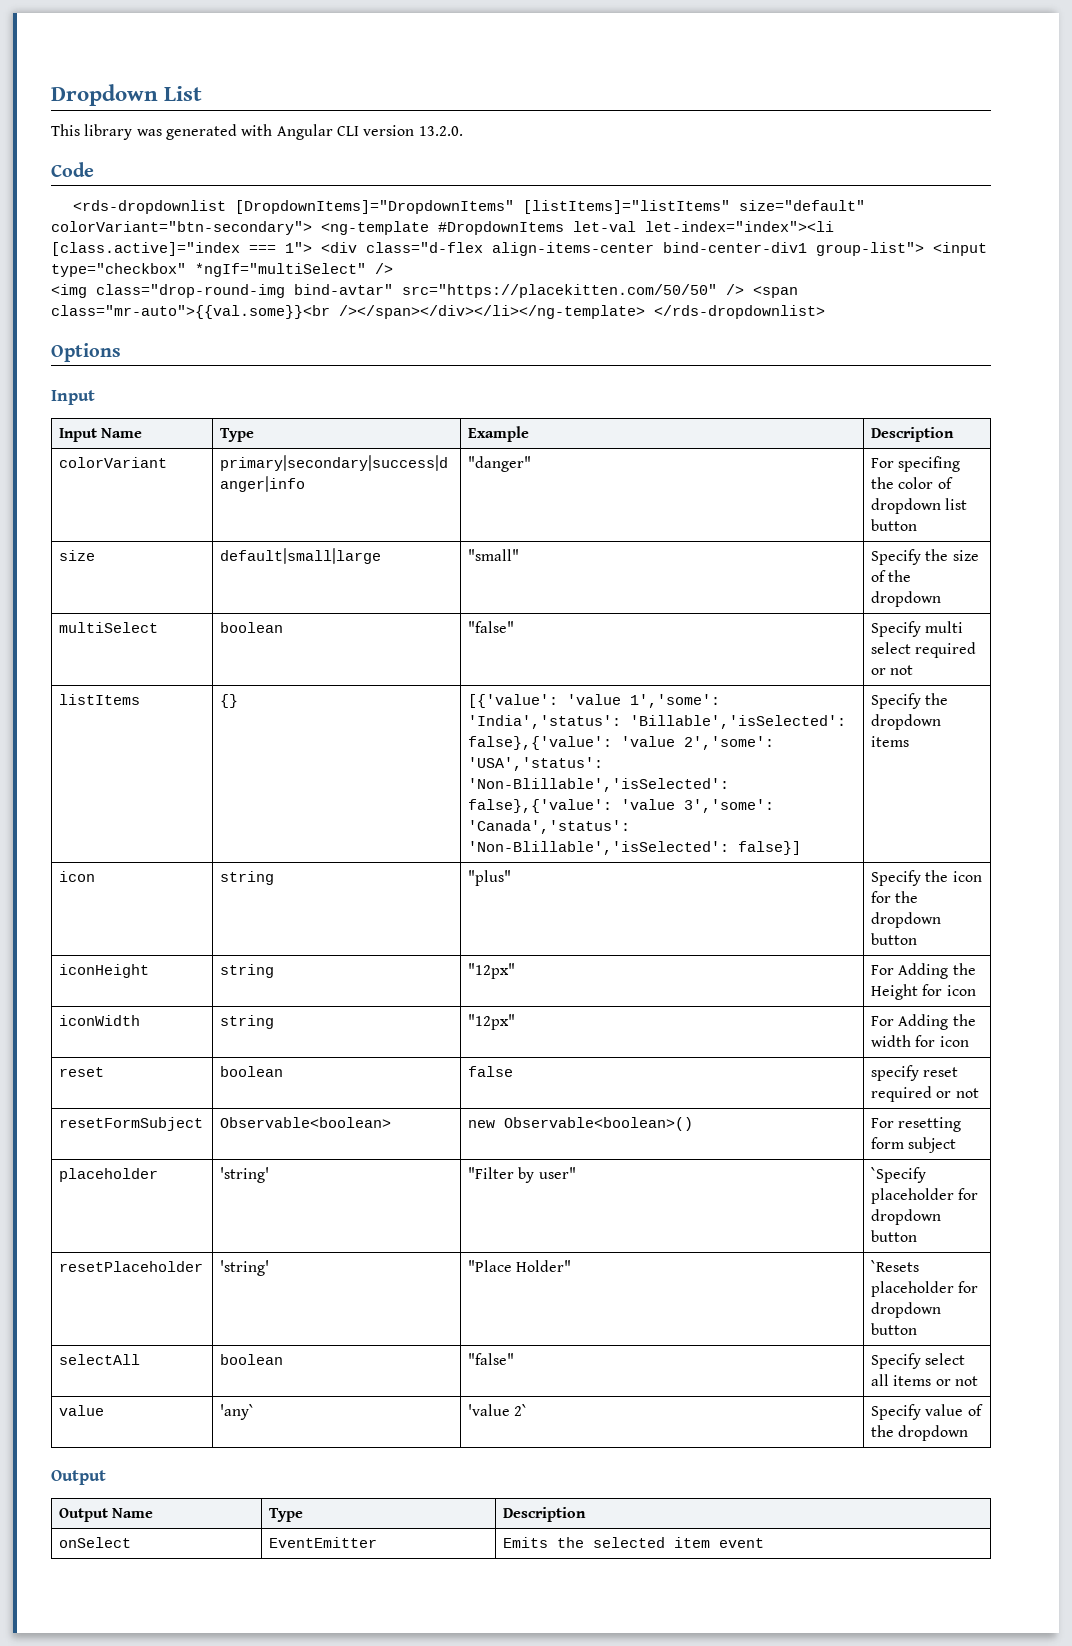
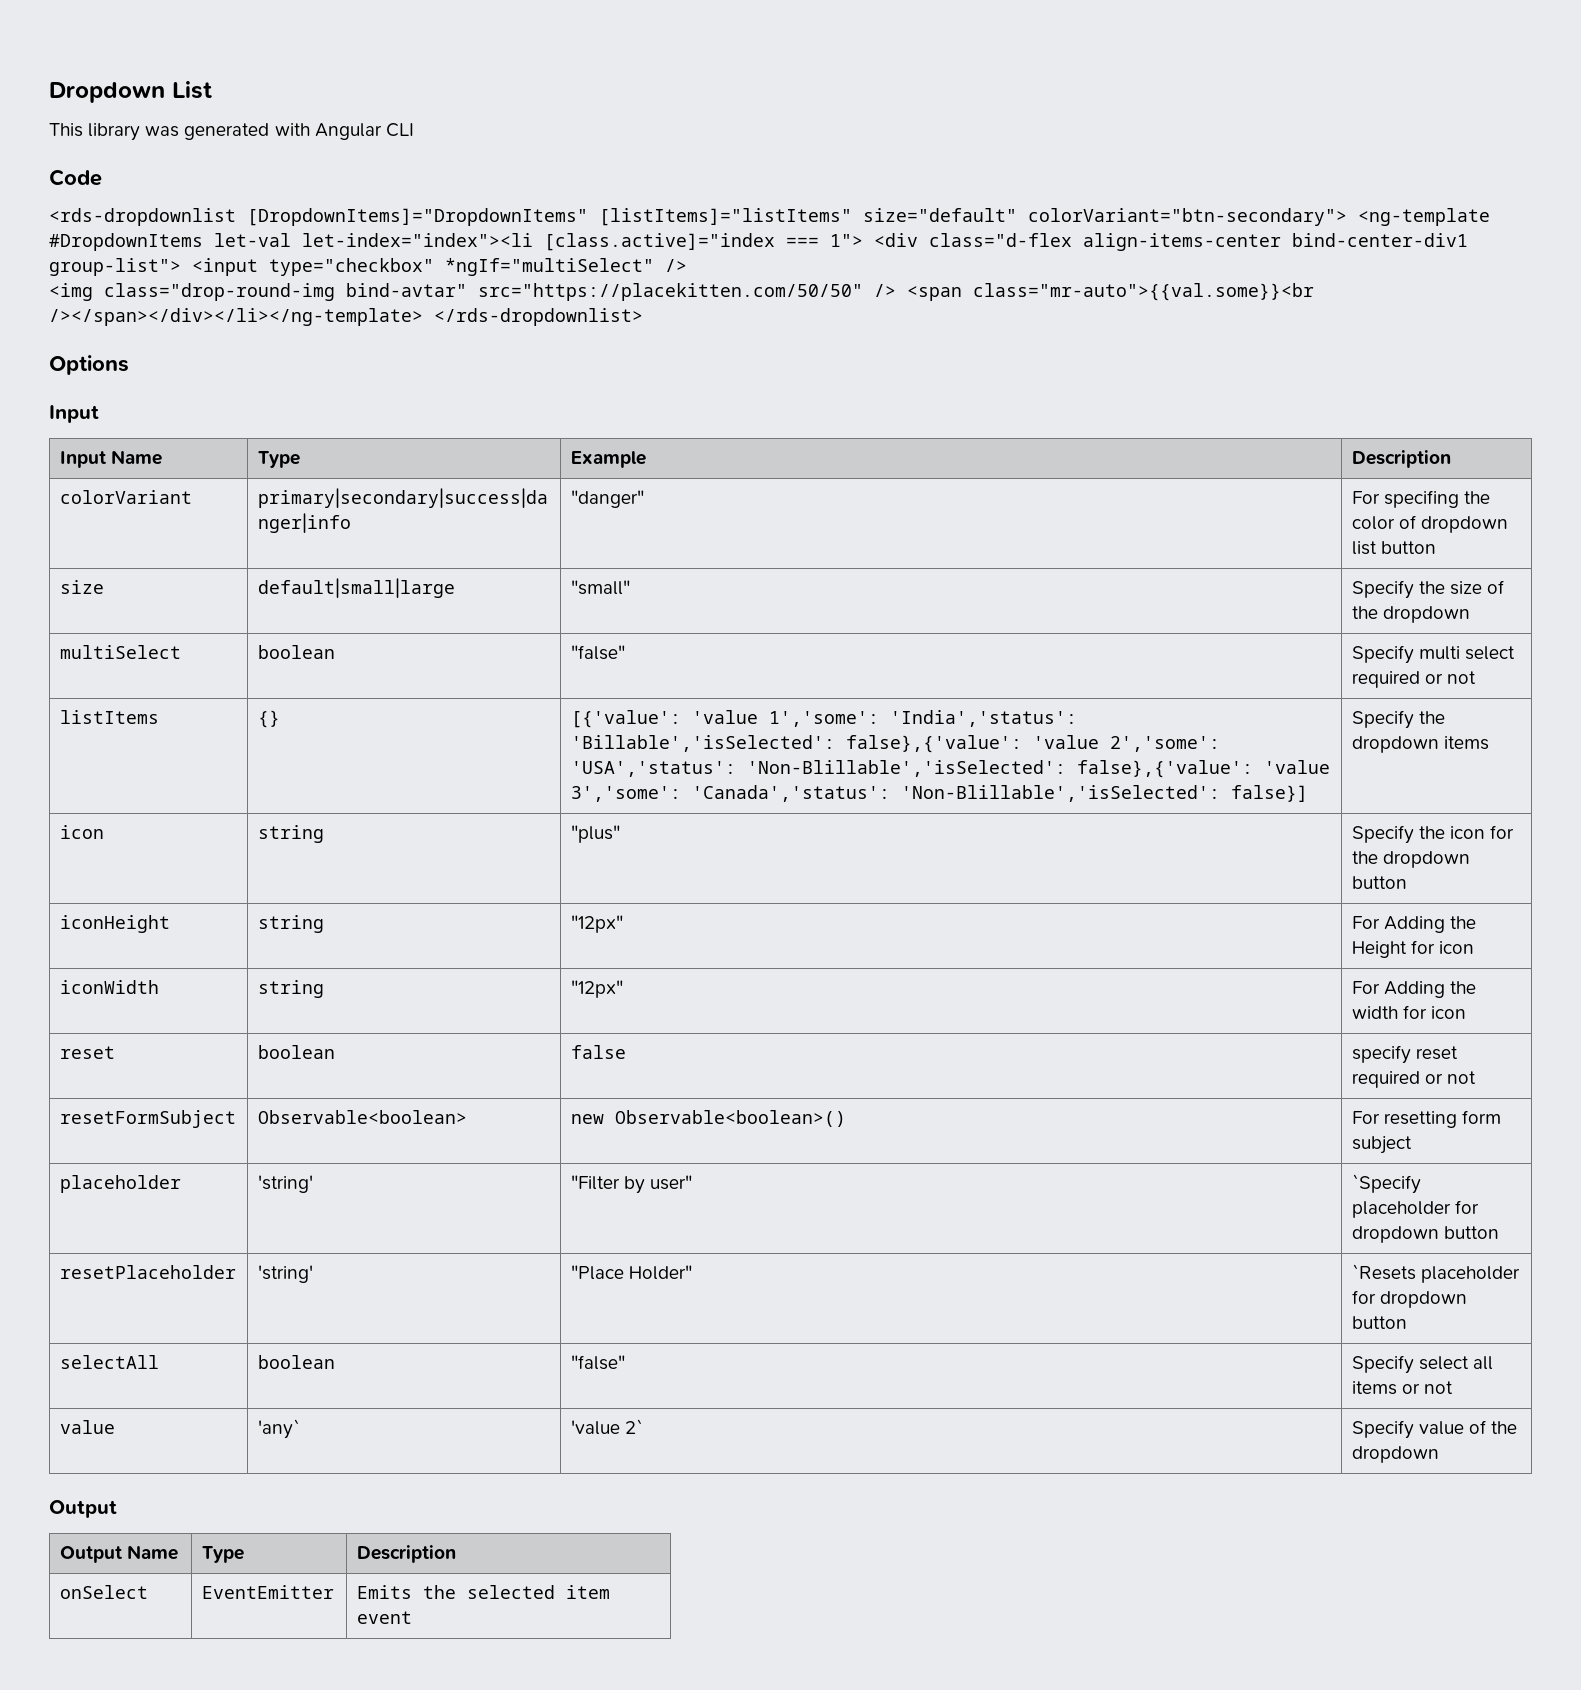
[363,125,463,136] version 13.2.0. -> (414, 130) none

